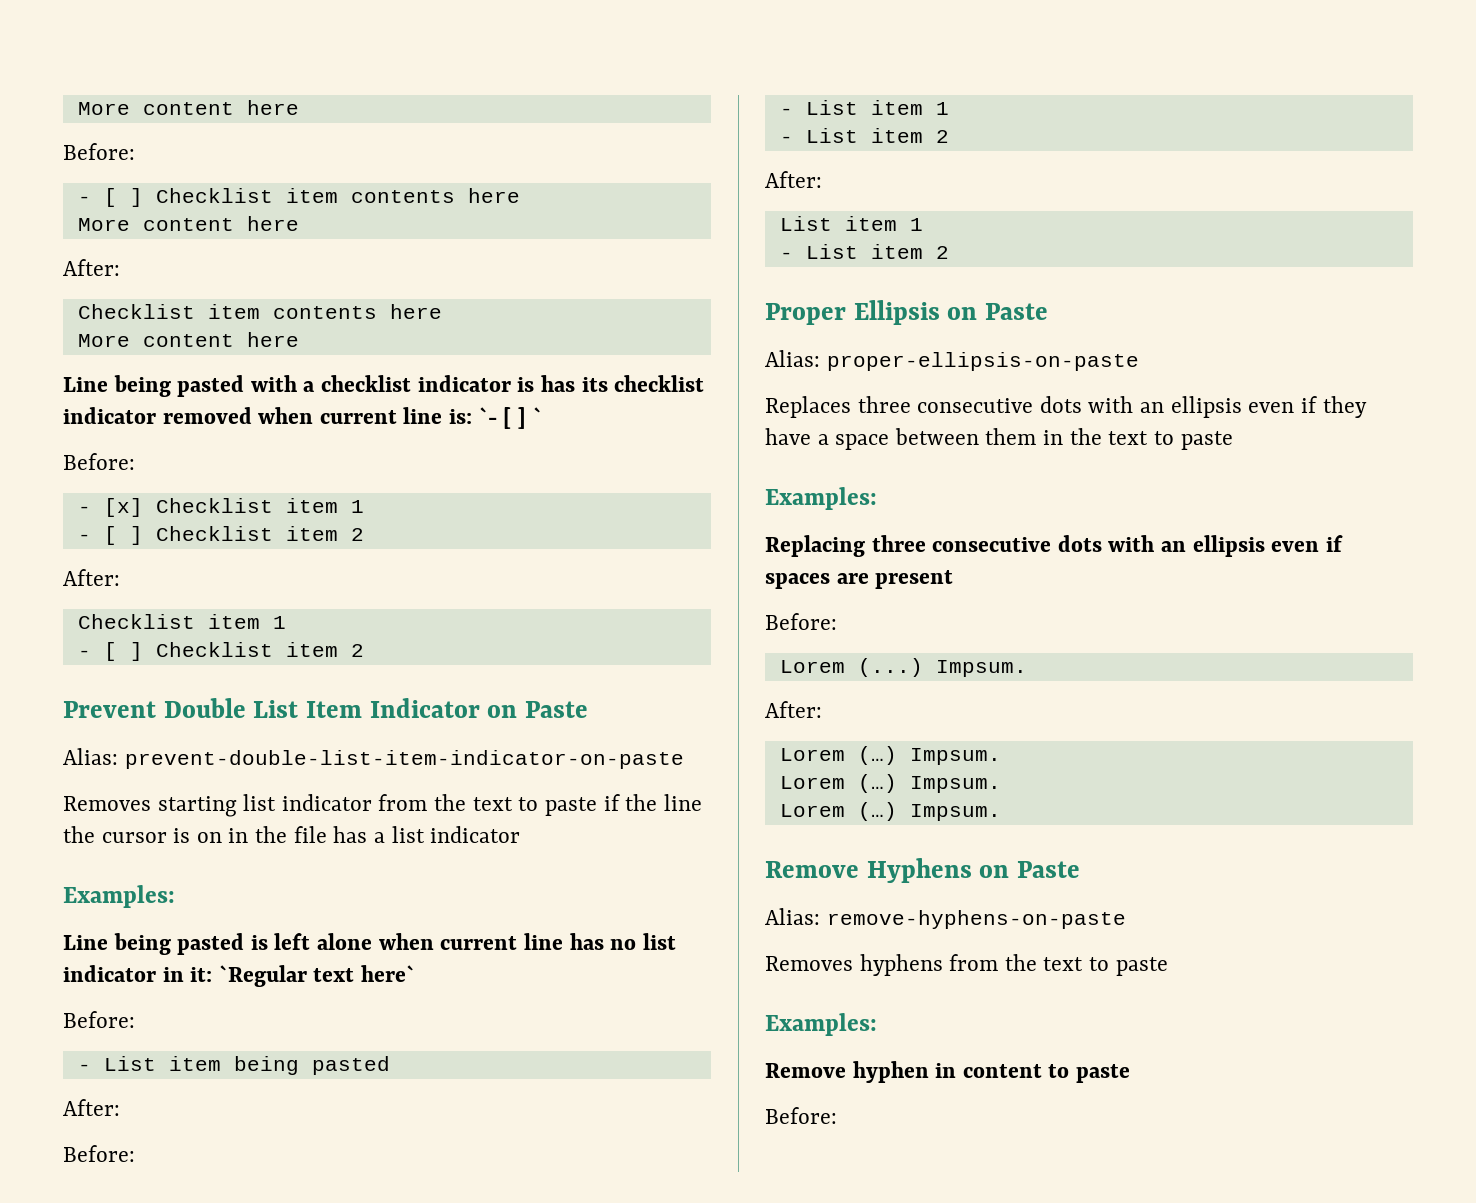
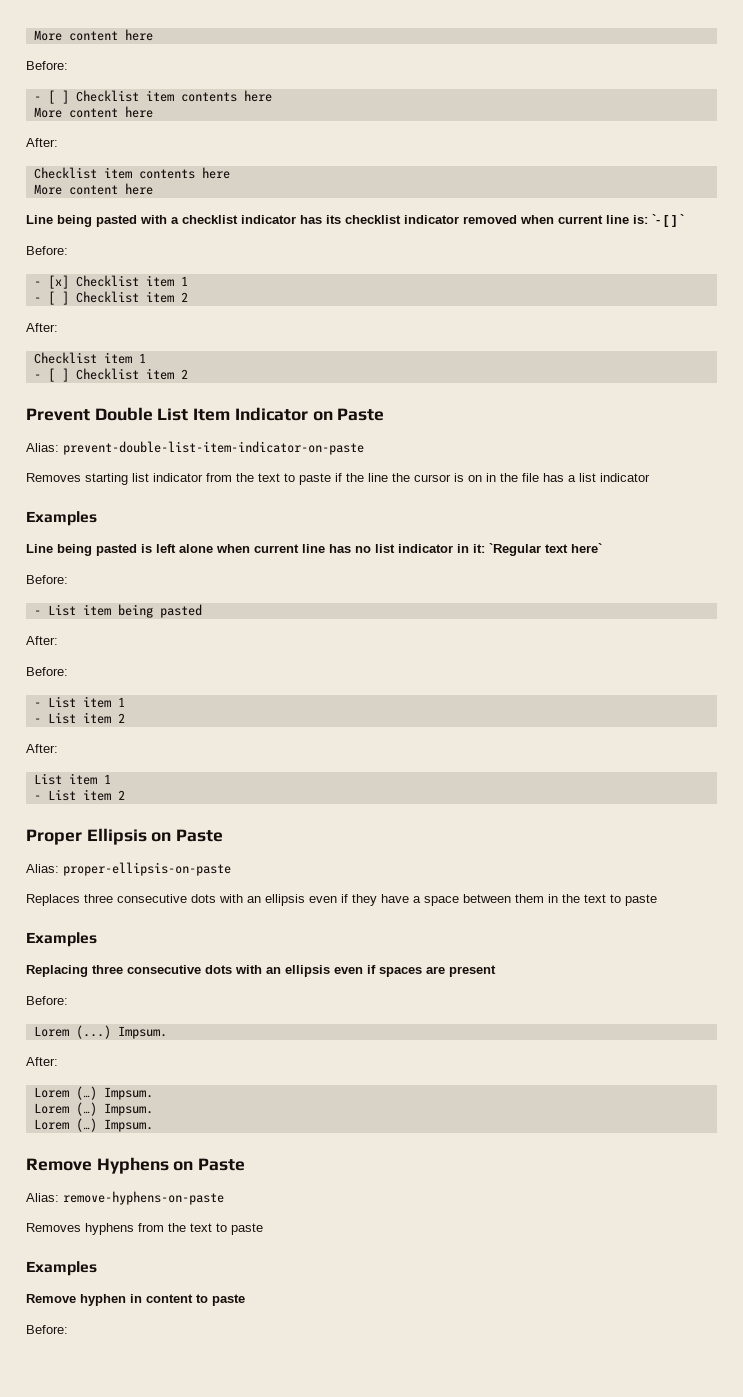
[517,377,535,392] is -> (296, 219) none
[63,885,175,908] Examples: -> [26,511,97,526] Examples
[765,487,877,510] Examples: -> [26,932,97,947] Examples
[765,1013,877,1036] Examples: -> [26,1261,97,1276] Examples

